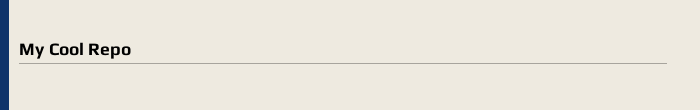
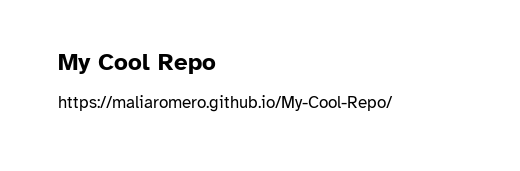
(132, 51) none -> [58,95,393,112] // https://maliaromero.github.io/My-Cool-Repo/

